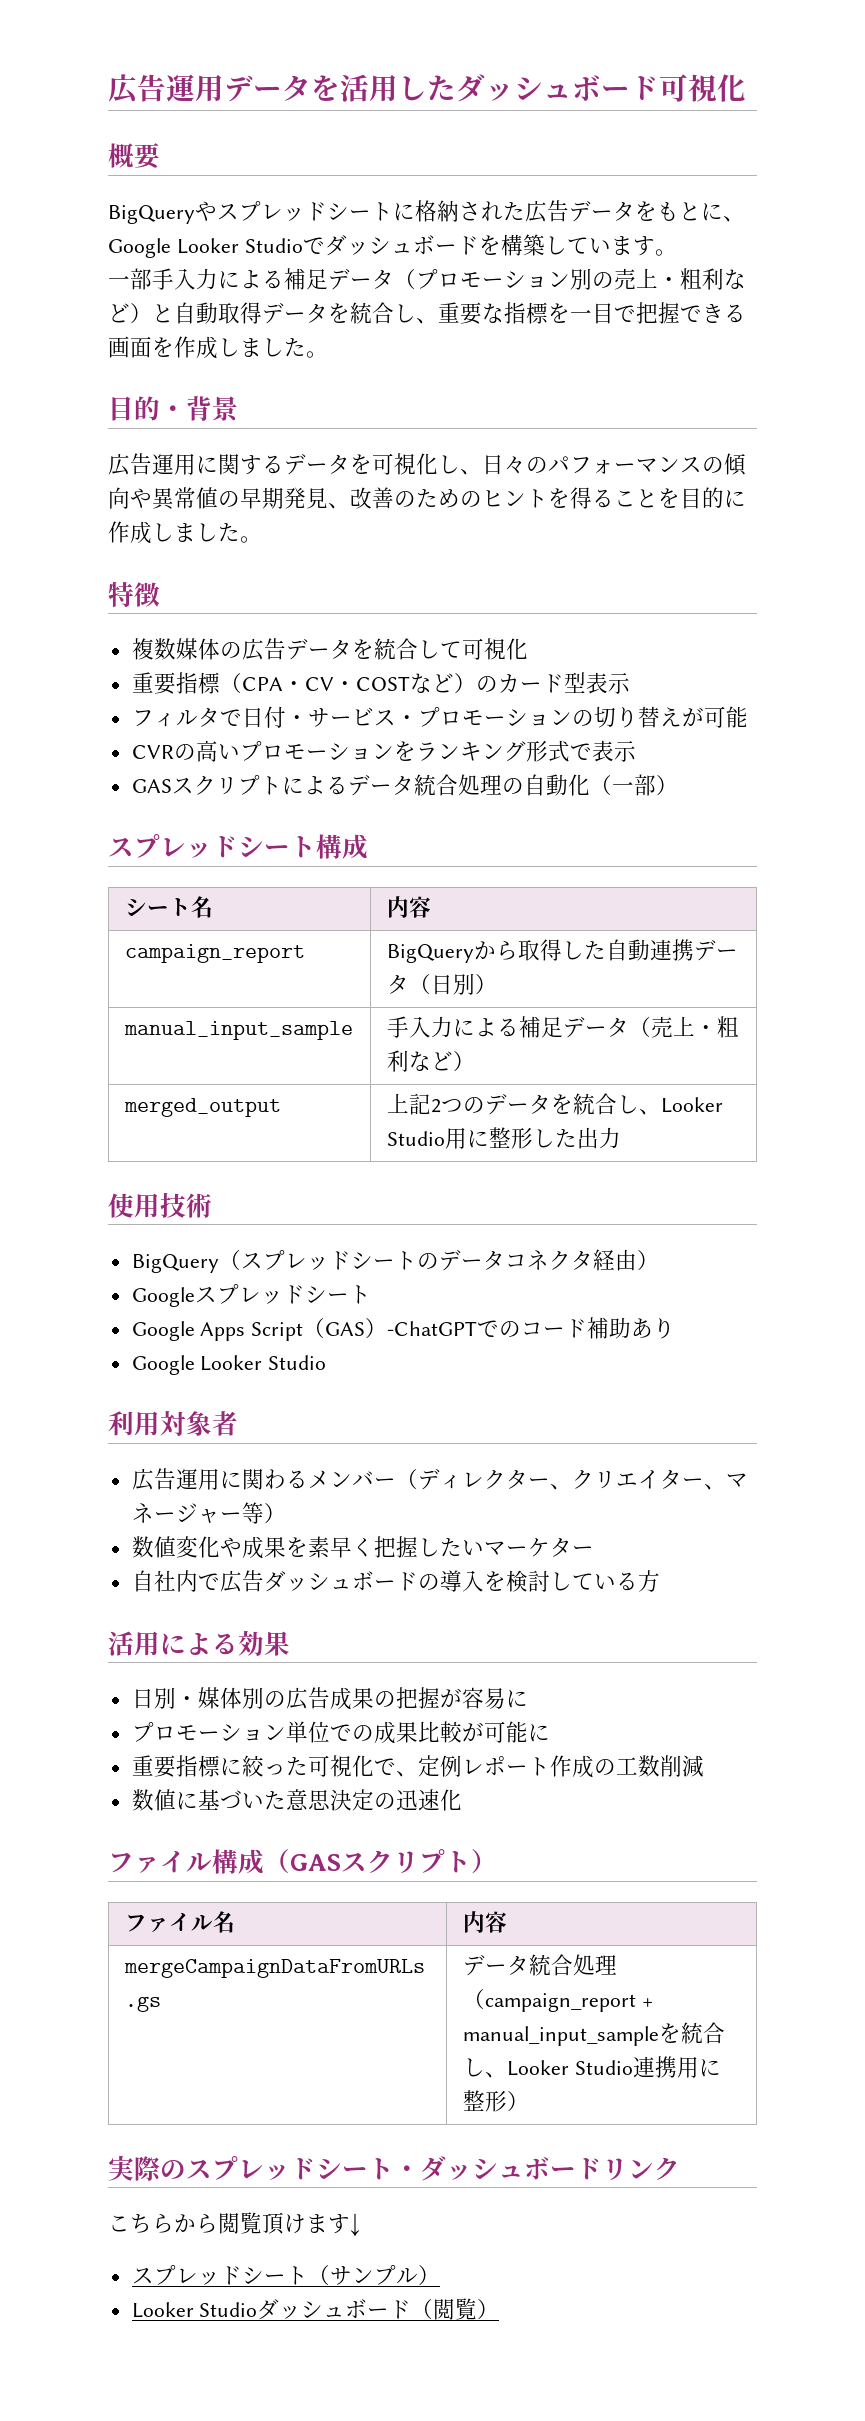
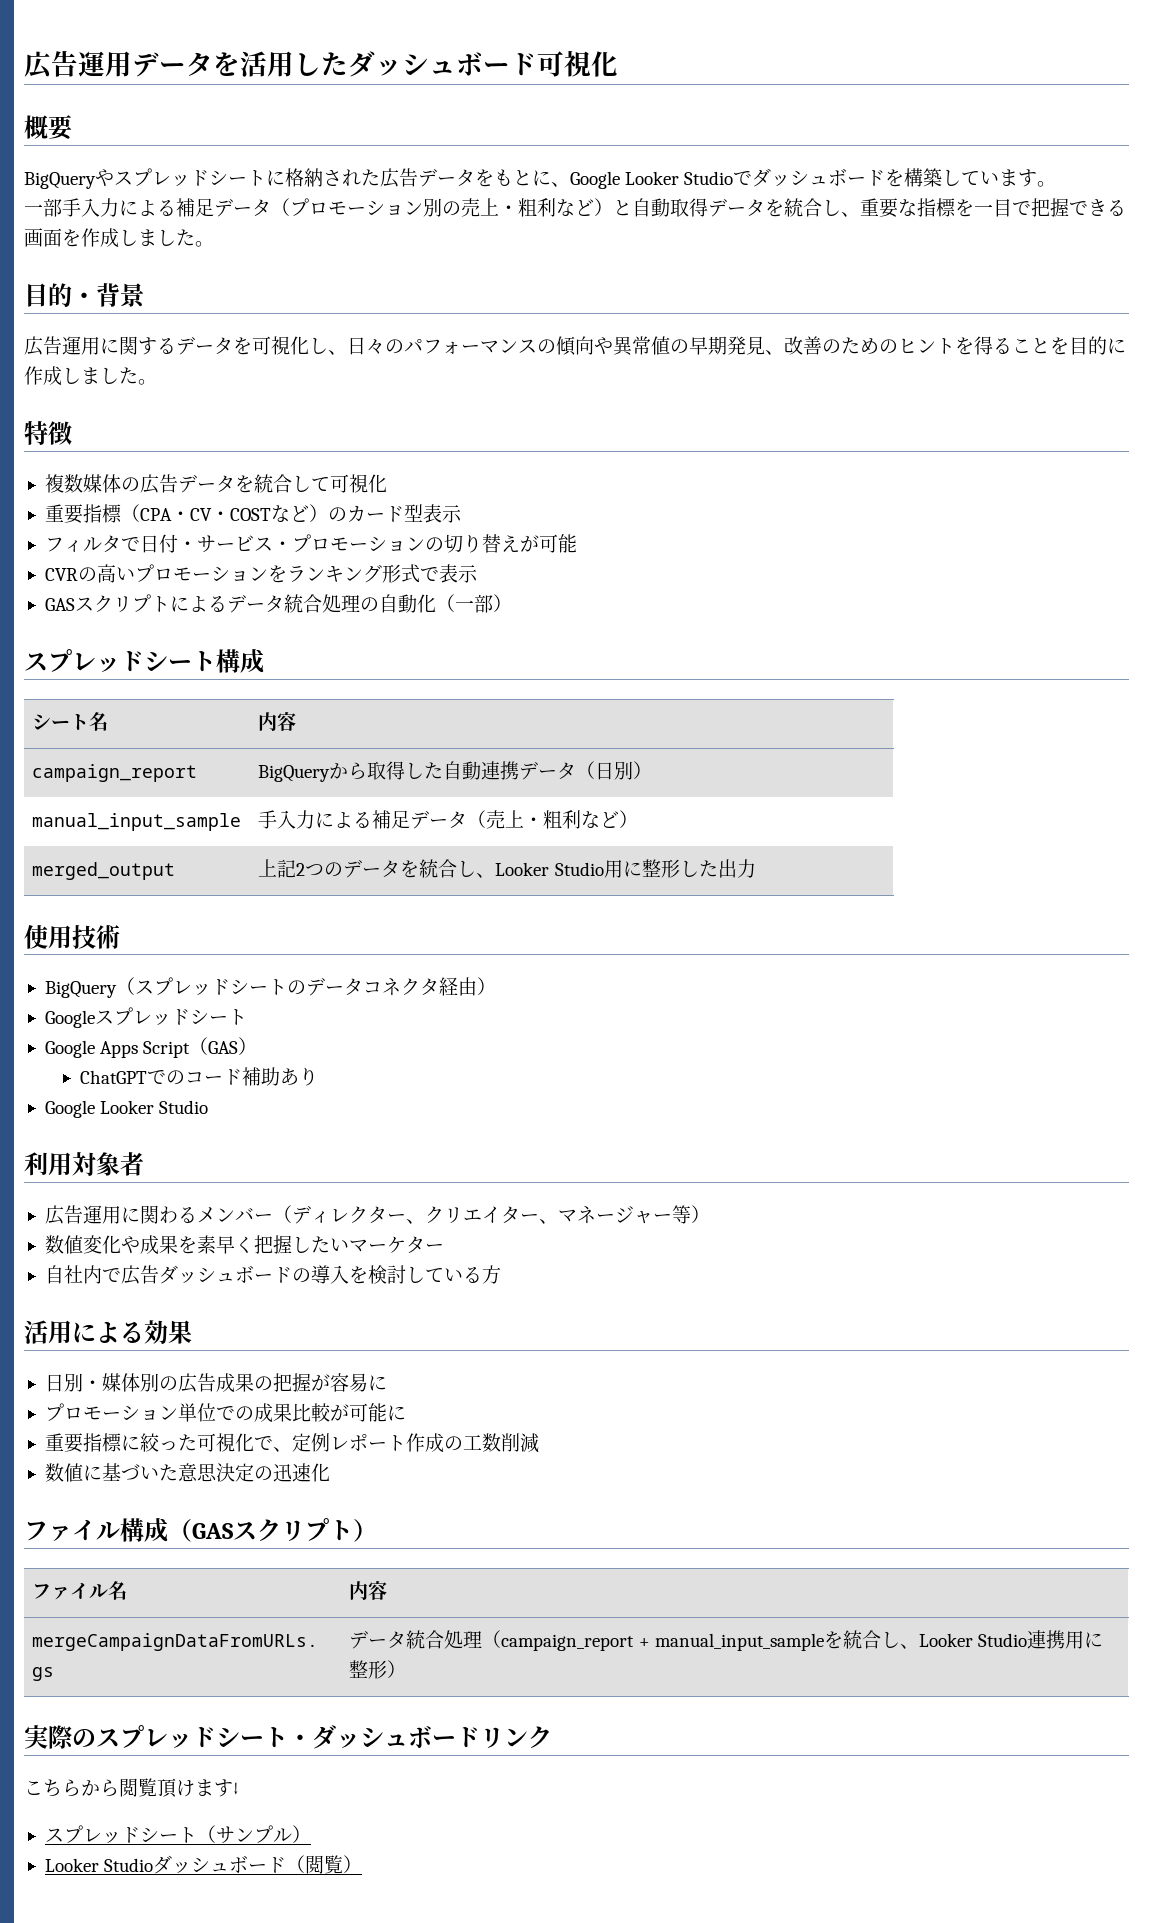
[387,1321,478,1336] -ChatGPT -> [79,1070,147,1084] // ChatGPT

